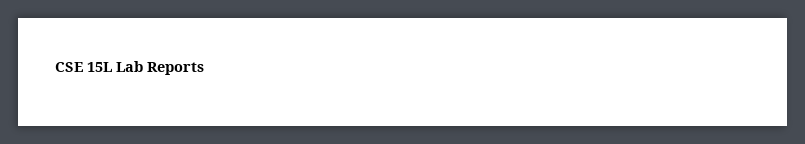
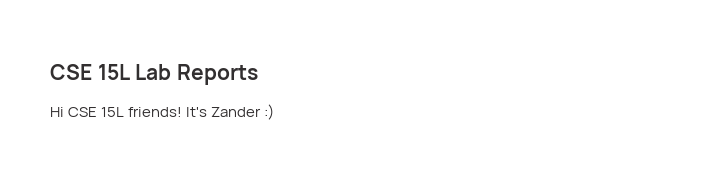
(204, 68) none -> [50,104,275,120] // Hi CSE 15L friends! It's Zander :)

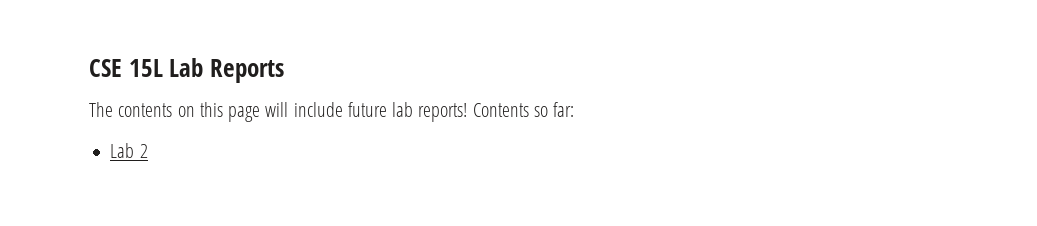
[50,104,275,120] Hi CSE 15L friends! It's Zander :) -> [89,102,575,122] [110,143,148,158] The contents on this page will include future lab reports! Contents so far: // Lab 2

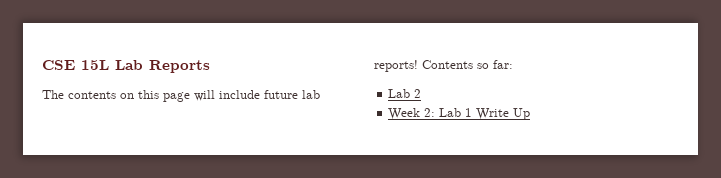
(148, 151) none -> [388,108,531,120] // Week 2: Lab 1 Write Up

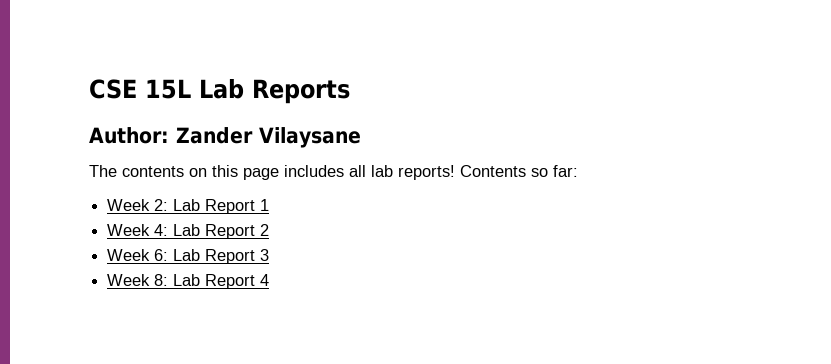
(210, 66) none -> [89,127,361,148] // Author: Zander Vilaysane
[194,90,298,101] will include future -> [284,165,366,177] includes all
[388,89,422,98] [388,108,531,120] Lab 2 // Week 2: Lab 1 Write Up -> [107,199,270,214] [107,224,270,239] [107,249,270,264] [107,274,270,289] Week 2: Lab Report 1 // Week 4: Lab Report 2 // Week 6: Lab Report 3 // Week 8: Lab Report 4

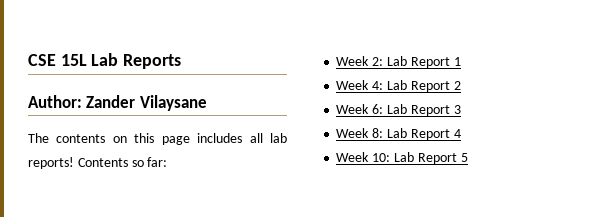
(270, 280) none -> [336,152,468,164] // Week 10: Lab Report 5

